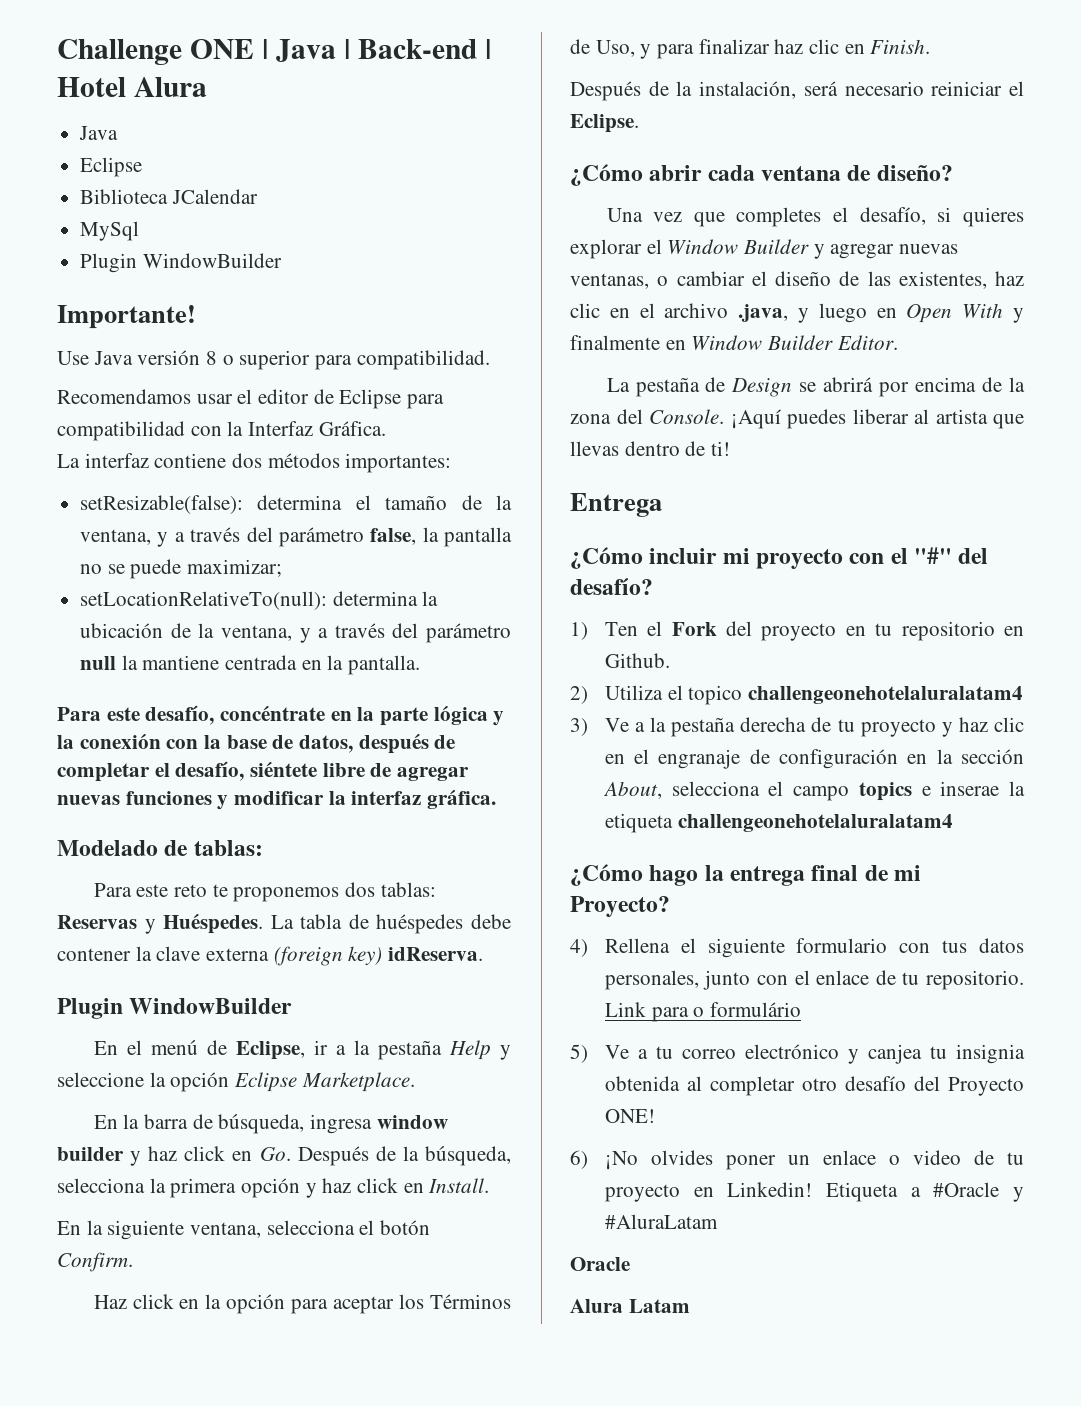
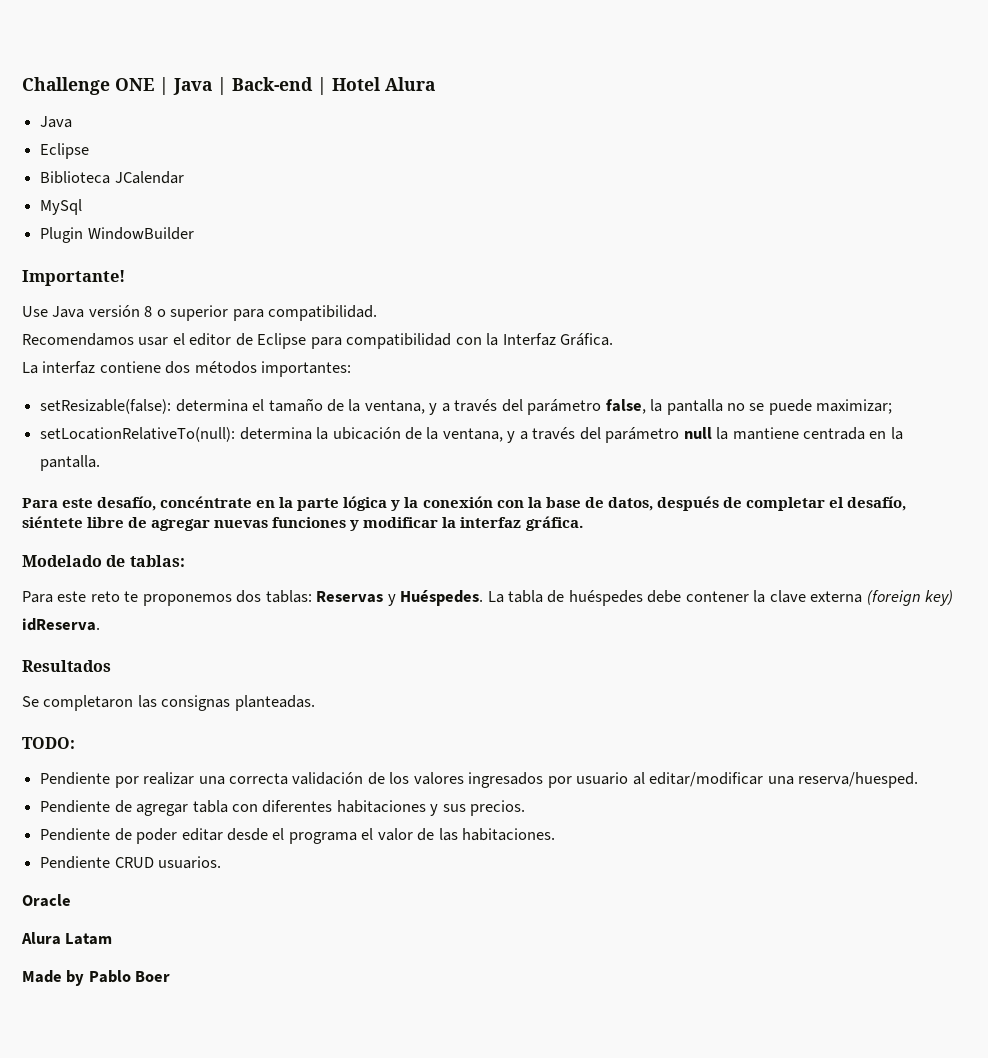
[57,998,293,1019] [93,1040,511,1060] [57,1072,415,1092] [93,1114,448,1134] [57,1146,511,1166] [57,1178,490,1198] [57,1220,431,1240] [57,1252,133,1272] [93,1294,511,1314] [570,39,931,59] [570,81,1024,101] [570,114,639,133] [570,164,953,186] [606,207,1024,227] [570,239,959,259] [570,271,1024,289] [570,303,1024,323] [570,335,898,350] [606,377,1025,397] [570,409,1024,429] [570,441,731,456] [570,493,662,517] [570,547,989,569] [570,578,653,595] [570,621,1024,641] [604,653,670,668] [570,685,1023,705] [570,717,1024,737] [604,749,1024,769] [602,781,1025,801] [604,813,953,833] [570,864,922,886] [570,896,670,917] [570,938,1024,958] [604,970,1024,990] [604,1002,801,1022] [570,1044,1025,1064] [604,1076,1024,1096] [604,1109,655,1123] [570,1150,1024,1170] [604,1182,1024,1202] [604,1214,718,1229] Plugin WindowBuilder // En el menú de Eclipse, ir a la pestaña Help y seleccione la opción Eclipse Marketplace. // En la barra de búsqueda, ingresa window builder y haz click en Go. Después de la búsqueda, selecciona la primera opción y haz click en Install. // En la siguiente ventana, selecciona el botón Confirm. // Haz click en la opción para aceptar los Términos de Uso, y para finalizar haz clic en Finish. // Después de la instalación, será necesario reiniciar el Eclipse. // ¿Cómo abrir cada ventana de diseño? // Una vez que completes el desafío, si quieres explorar el Window Builder y agregar nuevas ventanas, o cambiar el diseño de las existentes, haz clic en el archivo .java, y luego en Open With y finalmente en Window Builder Editor. // La pestaña de Design se abrirá por encima de la zona del Console. ¡Aquí puedes liberar al artista que llevas dentro de ti! // Entrega // ¿Cómo incluir mi proyecto con el "#" del desafío? // 1) Ten el Fork del proyecto en tu repositorio en Github. // 2) Utiliza el topico challengeonehotelaluralatam4 // 3) Ve a la pestaña derecha de tu proyecto y haz clic en el engranaje de configuración en la sección About, selecciona el campo topics e inserae la etiqueta challengeonehotelaluralatam4 // ¿Cómo hago la entrega final de mi Proyecto? // 4) Rellena el siguiente formulario con tus datos personales, junto con el enlace de tu repositorio. Link para o formulário // 5) Ve a tu correo electrónico y canjea tu insignia obtenida al completar otro desafío del Proyecto ONE! // 6) ¡No olvides poner un enlace o video de tu proyecto en Linkedin! Etiqueta a #Oracle y #AluraLatam -> [22,660,111,672] [22,695,315,711] [22,737,75,749] [40,772,918,788] [40,800,526,816] [40,828,556,844] [40,856,222,869] Resultados // Se completaron las consignas planteadas. // TODO: // Pendiente por realizar una correcta validación de los valores ingresados por usuario al editar/modificar una reserva/huesped. // Pendiente de agregar tabla con diferentes habitaciones y sus precios. // Pendiente de poder editar desde el programa el valor de las habitaciones. // Pendiente CRUD usuarios.
(690, 1306) none -> [22,970,171,986] // Made by Pablo Boer

